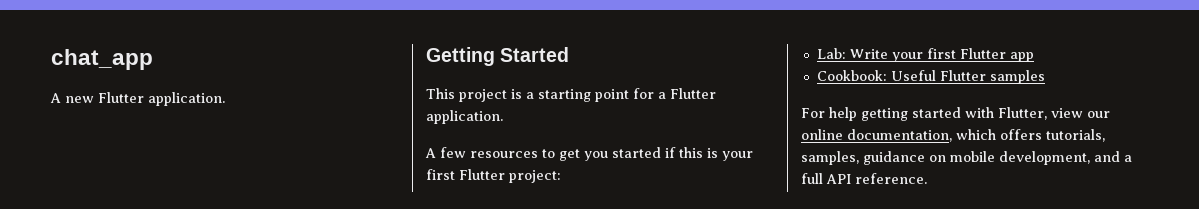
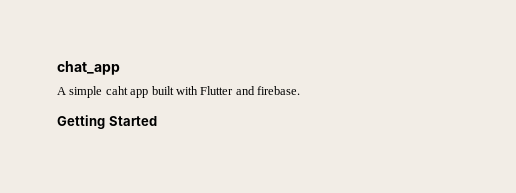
[65,92,225,106] [426,47,570,66] [426,88,716,102] [426,110,503,124] [425,147,753,161] [426,169,561,183] [816,48,1034,62] [816,70,1045,84] [801,107,1110,121] [801,129,1105,142] [801,151,1132,165] [801,173,927,184] new Flutter application. // Getting Started // This project is a starting point for a Flutter application. // A few resources to get you started if this is your first Flutter project: // Lab: Write your first Flutter app // Cookbook: Useful Flutter samples // For help getting started with Flutter, view our online documentation, which offers tutorials, samples, guidance on mobile development, and a full API reference. -> [69,86,300,98] [57,115,157,129] simple caht app built with Flutter and firebase. // Getting Started

